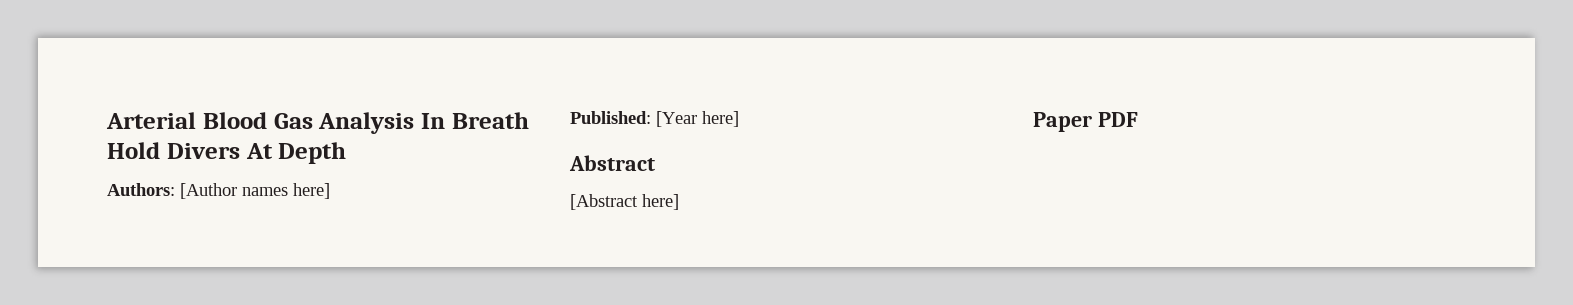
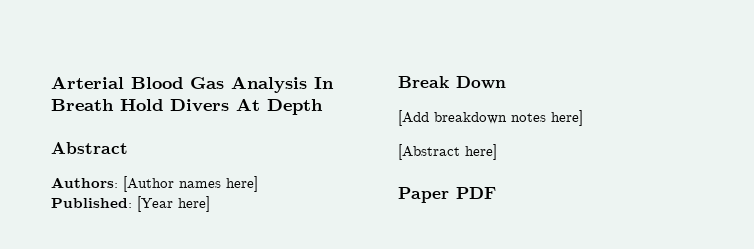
(347, 153) none -> [51,142,128,154] // Abstract
[569,155,655,171] Abstract -> [398,76,506,89] [398,110,583,126] Break Down // [Add breakdown notes here]

